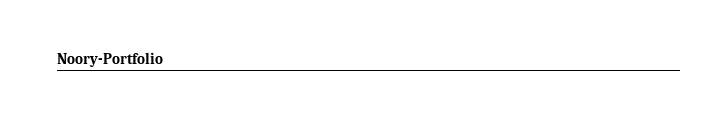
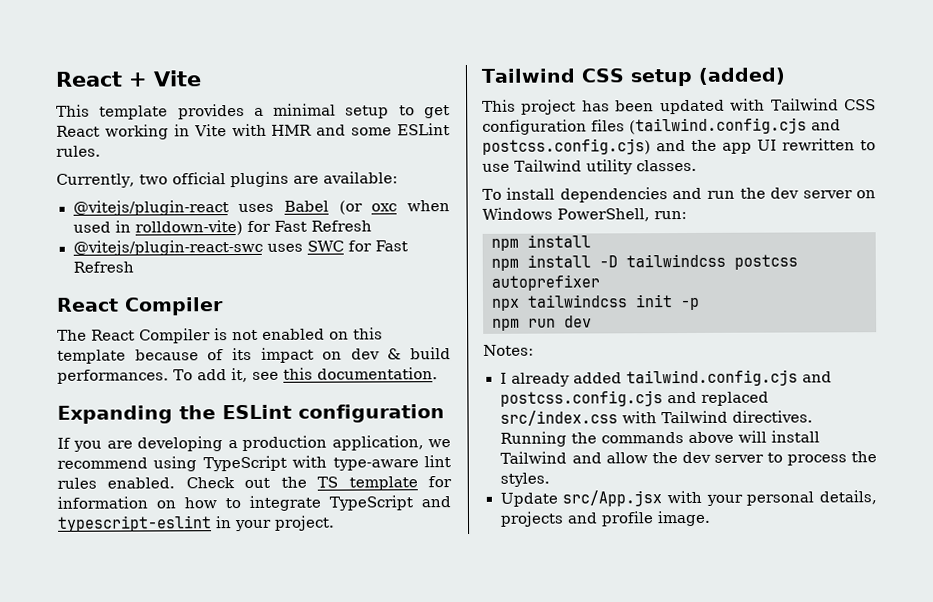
[57,52,163,67] Noory-Portfolio -> [55,70,202,87] [56,103,450,120] [56,123,450,140] [56,145,101,157] [56,171,398,188] [72,200,450,216] [72,220,373,236] [72,239,409,256] [72,261,134,273] [56,297,224,316] [57,327,383,344] [57,347,451,364] [57,367,438,384] [57,404,445,424] [57,435,451,452] [57,455,451,472] [57,476,452,491] [57,495,451,511] [57,515,335,532] [481,67,786,87] [482,98,876,115] [482,117,841,135] [482,138,876,155] [482,159,697,175] [482,187,876,203] [482,207,687,222] [491,234,591,251] [491,253,798,271] [491,274,600,291] [491,294,700,311] [492,315,592,331] [483,344,534,356] [499,369,832,387] [499,390,769,407] [499,410,814,426] [499,430,820,447] [499,451,877,466] [499,472,550,487] [499,490,877,507] [499,510,711,527] React + Vite // This template provides a minimal setup to get React working in Vite with HMR and some ESLint rules. // Currently, two official plugins are available: // @vitejs/plugin-react uses Babel (or oxc when used in rolldown-vite) for Fast Refresh // @vitejs/plugin-react-swc uses SWC for Fast Refresh // React Compiler // The React Compiler is not enabled on this template because of its impact on dev & build performances. To add it, see this documentation. // Expanding the ESLint configuration // If you are developing a production application, we recommend using TypeScript with type-aware lint rules enabled. Check out the TS template for information on how to integrate TypeScript and typescript-eslint in your project. // Tailwind CSS setup (added) // This project has been updated with Tailwind CSS configuration files (tailwind.config.cjs and postcss.config.cjs) and the app UI rewritten to use Tailwind utility classes. // To install dependencies and run the dev server on Windows PowerShell, run: // npm install // npm install -D tailwindcss postcss autoprefixer // npx tailwindcss init -p // npm run dev // Notes: // I already added tailwind.config.cjs and postcss.config.cjs and replaced src/index.css with Tailwind directives. Running the commands above will install Tailwind and allow the dev server to process the styles. // Update src/App.jsx with your personal details, projects and profile image.

